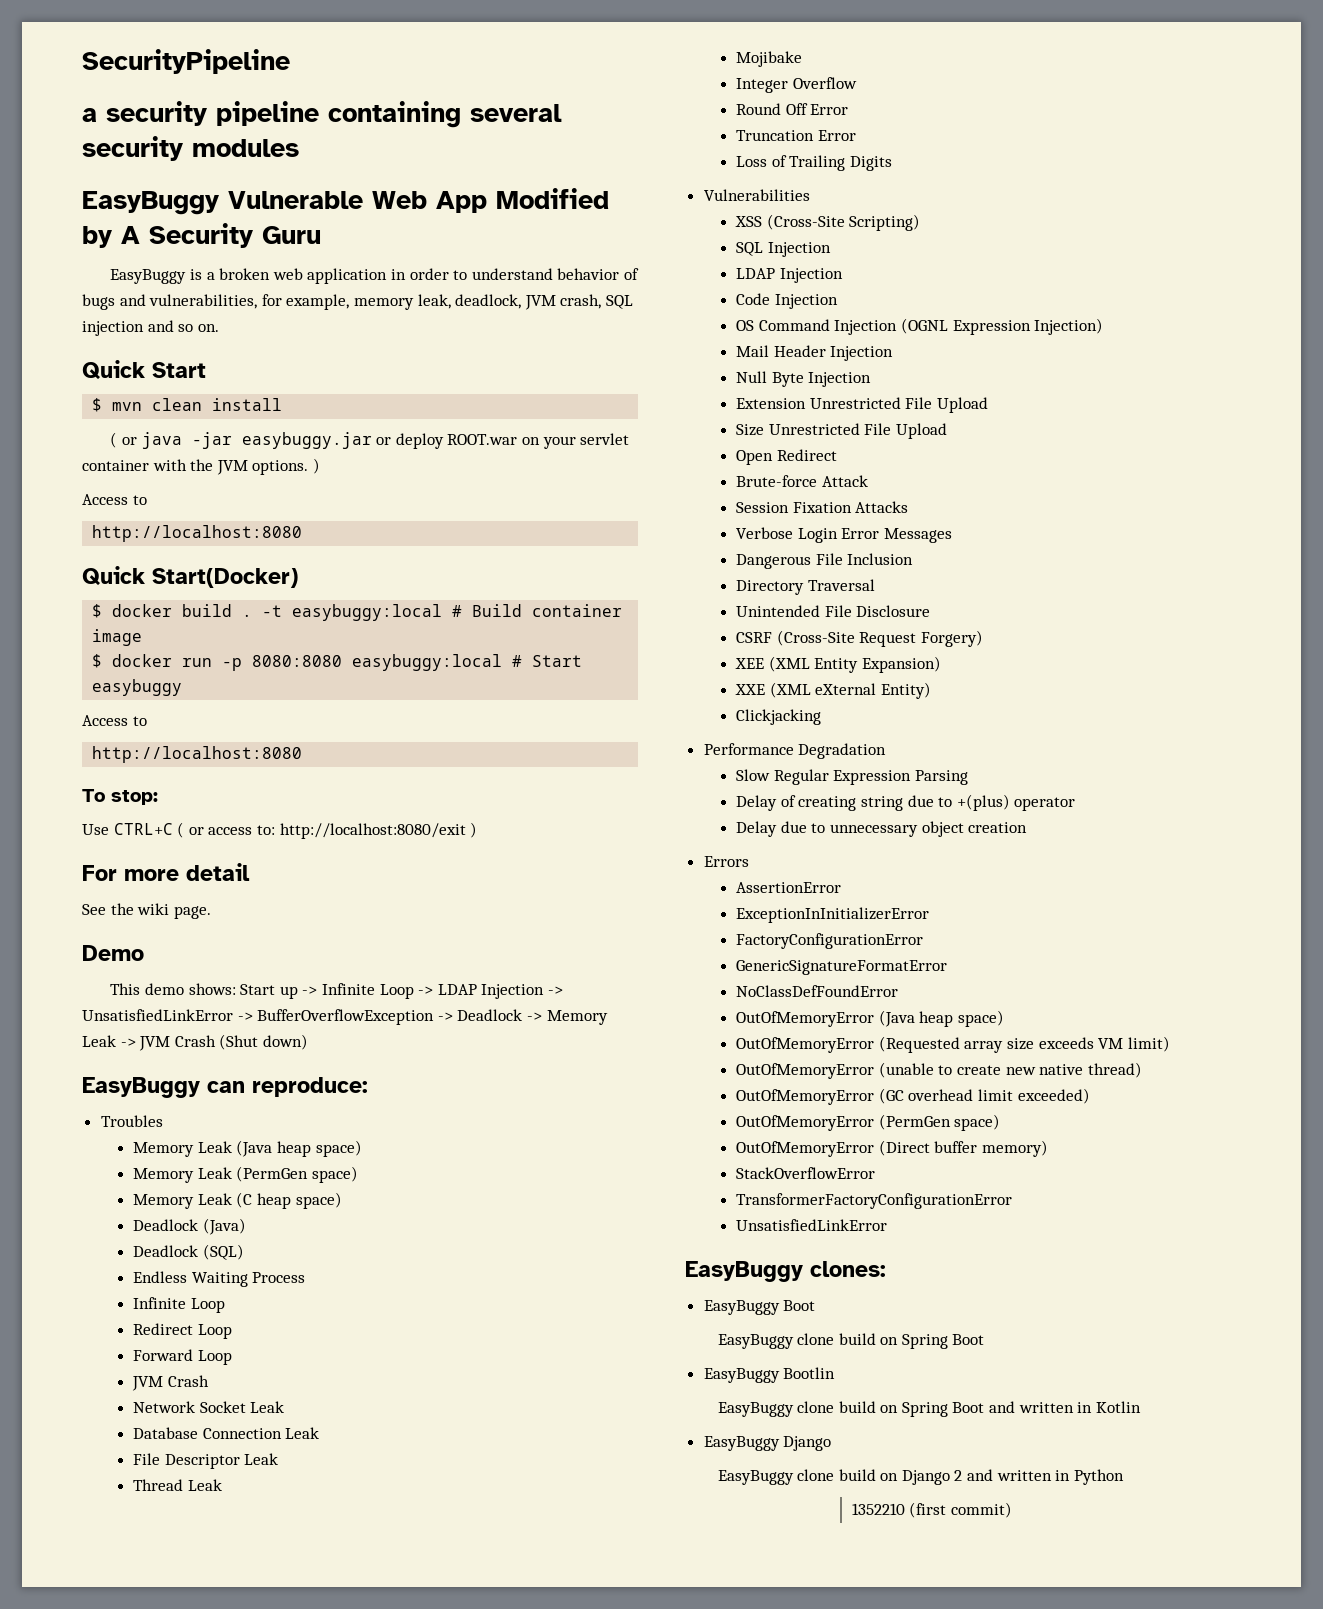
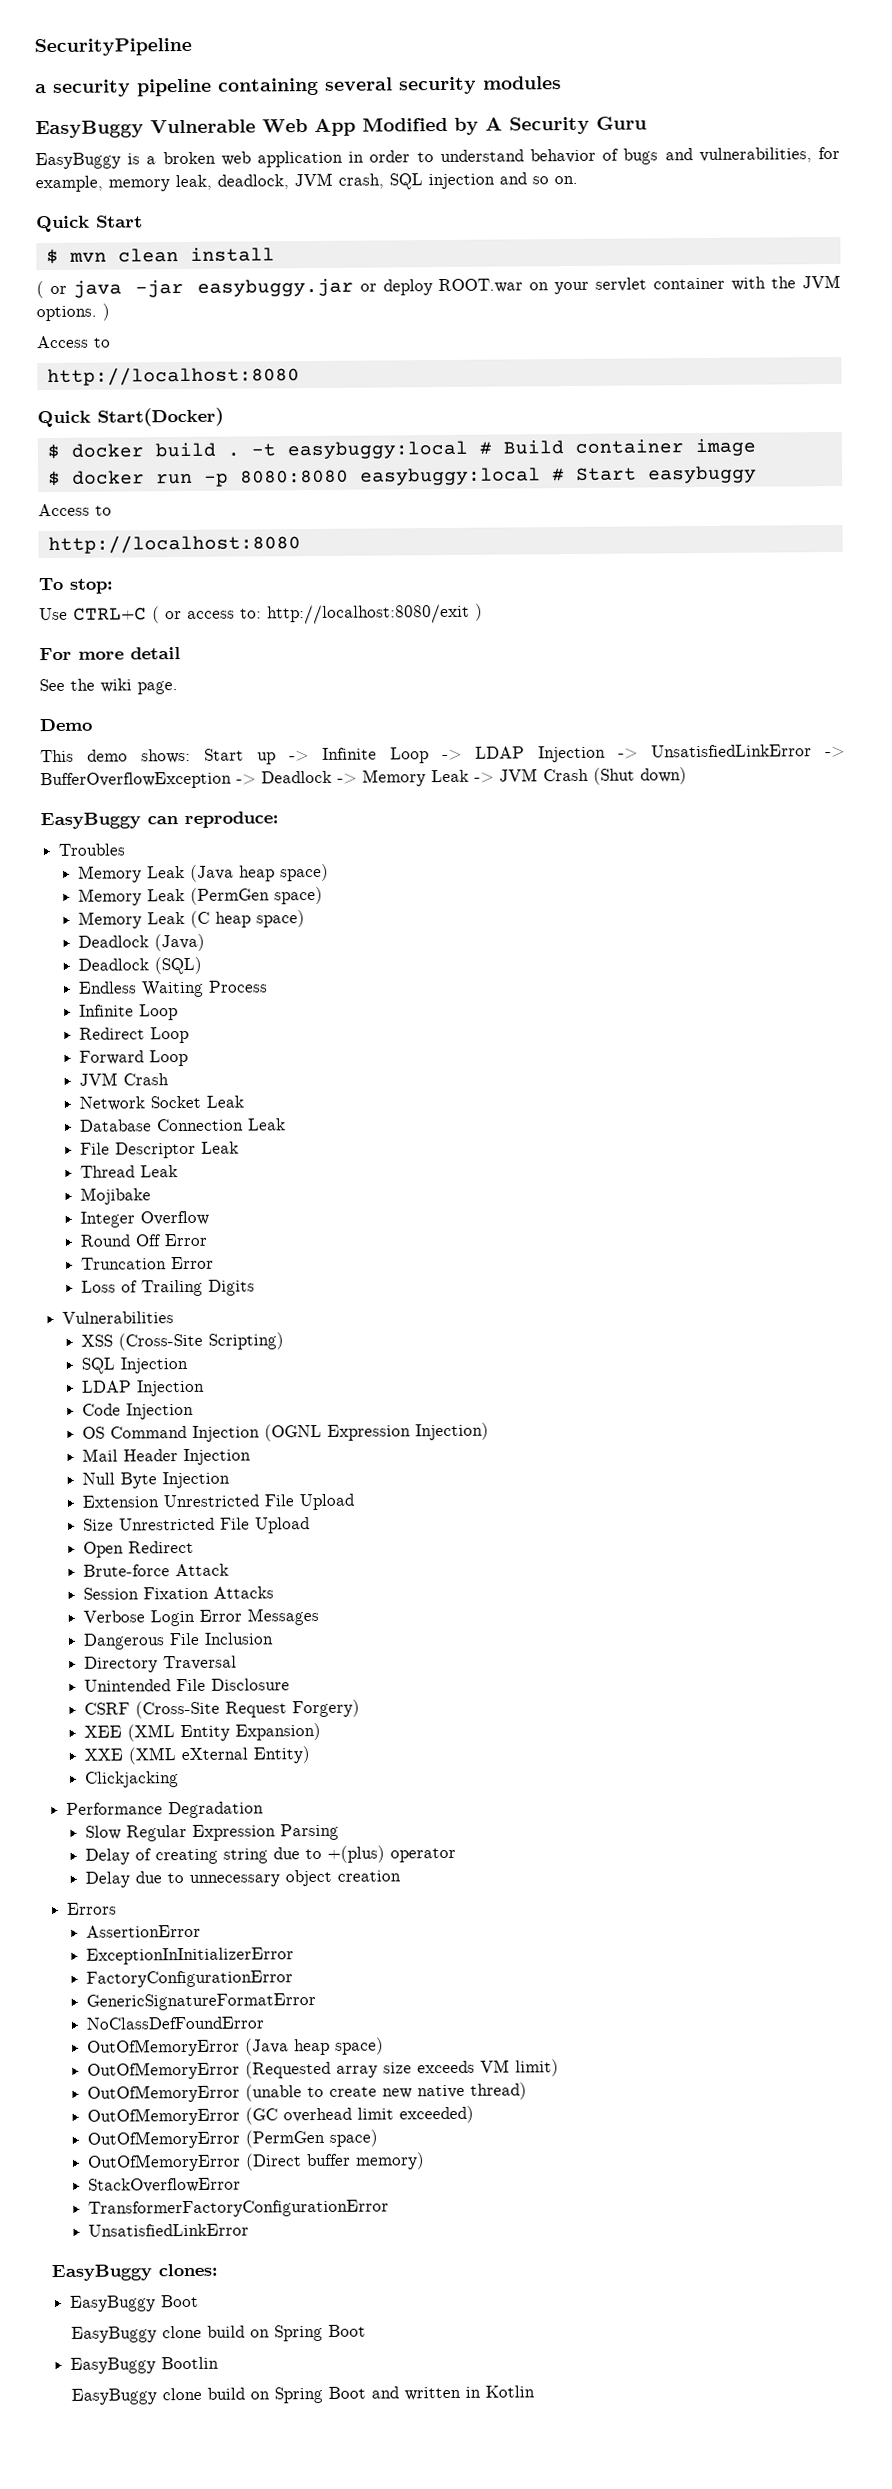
[703,1436,832,1451] [717,1469,1124,1485] [851,1502,1012,1518] // EasyBuggy Django // EasyBuggy clone build on Django 2 and written in Python // 1352210 (first commit) -> (535, 2391) none

